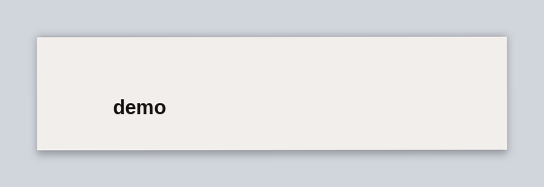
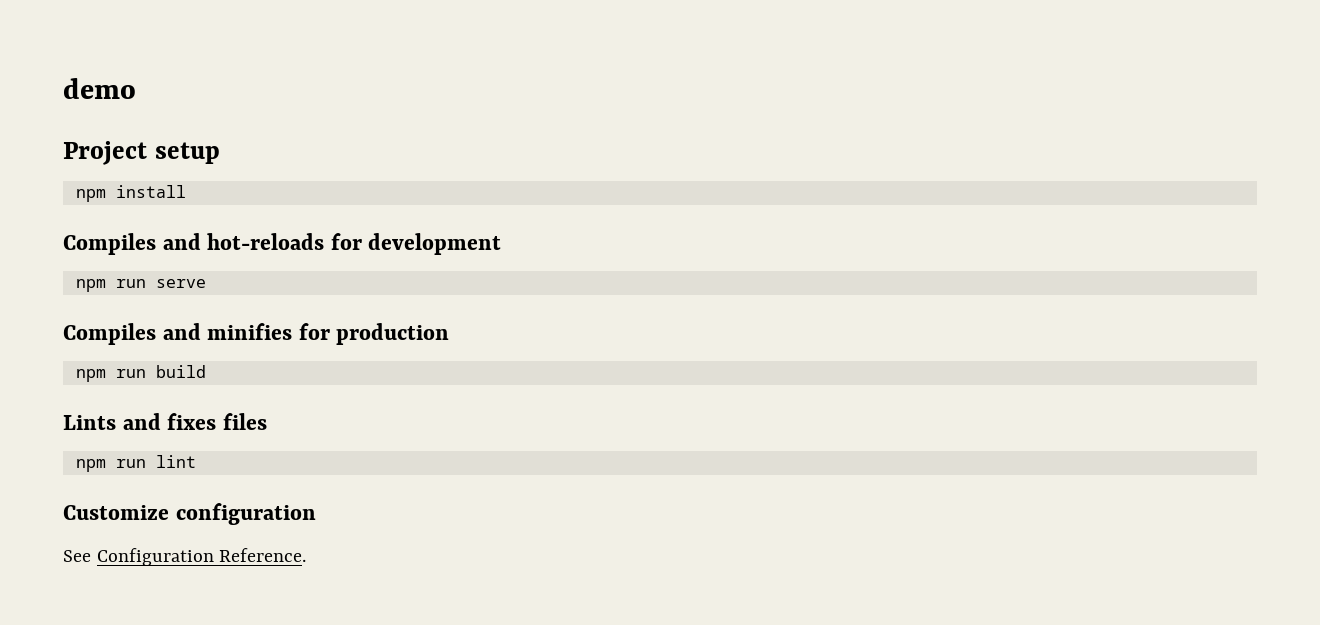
(167, 107) none -> [63,141,220,165] [75,185,186,202] [63,233,502,255] [75,279,206,292] [63,323,450,345] [75,365,206,382] [63,413,267,430] [75,455,196,472] [63,503,316,525] [63,548,307,566] // Project setup // npm install // Compiles and hot-reloads for development // npm run serve // Compiles and minifies for production // npm run build // Lints and fixes files // npm run lint // Customize configuration // See Configuration Reference.

